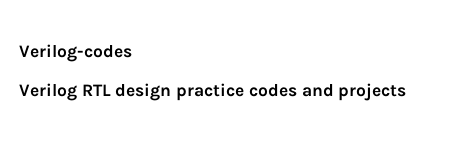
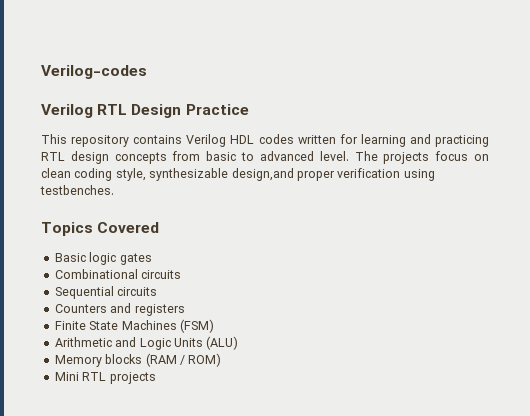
[115,83,334,101] design practice codes and -> [131,104,249,118] [41,134,490,147] [41,151,489,164] [41,168,435,181] [40,185,114,195] [41,222,160,236] [54,252,152,265] [54,269,182,279] [54,286,158,299] [54,303,185,316] [54,319,214,333] [54,336,239,350] [54,353,222,367] [54,372,107,381] Design Practice // This repository contains Verilog HDL codes written for learning and practicing RTL design concepts from basic to advanced level. The projects focus on clean coding style, synthesizable design,and proper verification using testbenches. // Topics Covered // Basic logic gates // Combinational circuits // Sequential circuits // Counters and registers // Finite State Machines (FSM) // Arithmetic and Logic Units (ALU) // Memory blocks (RAM / ROM) // Mini RTL

